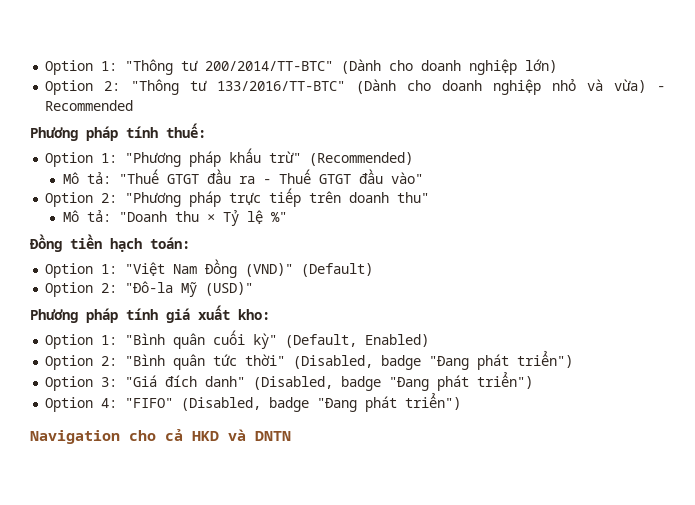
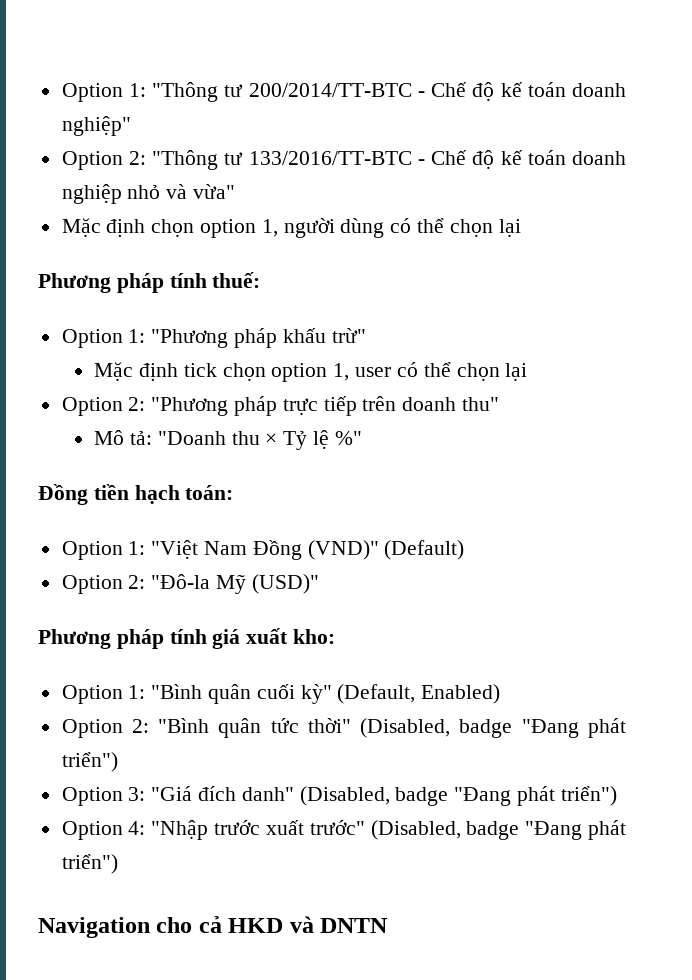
[205,59,558,75] [45,79,666,95] [45,100,134,111] 200/2014/TT-BTC" (Dành cho doanh nghiệp lớn) // Option 2: "Thông tư 133/2016/TT-BTC" (Dành cho doanh nghiệp nhỏ và vừa) - Recommended -> [248,82,627,101] [61,116,131,136] [61,150,627,170] [61,184,236,204] [61,218,521,238] 200/2014/TT-BTC - Chế độ kế toán doanh nghiệp" // Option 2: "Thông tư 133/2016/TT-BTC - Chế độ kế toán doanh nghiệp nhỏ và vừa" // Mặc định chọn option 1, người dùng có thể chọn lại
[309,152,414,166] [62,169,423,184] (Recommended) // Mô tả: "Thuế GTGT đầu ra - Thuế GTGT đầu vào" -> [94,362,528,382] // Mặc định tick chọn option 1, user có thể chọn lại
[125,398,174,408] "FIFO" -> [151,820,365,840] "Nhập trước xuất trước"

